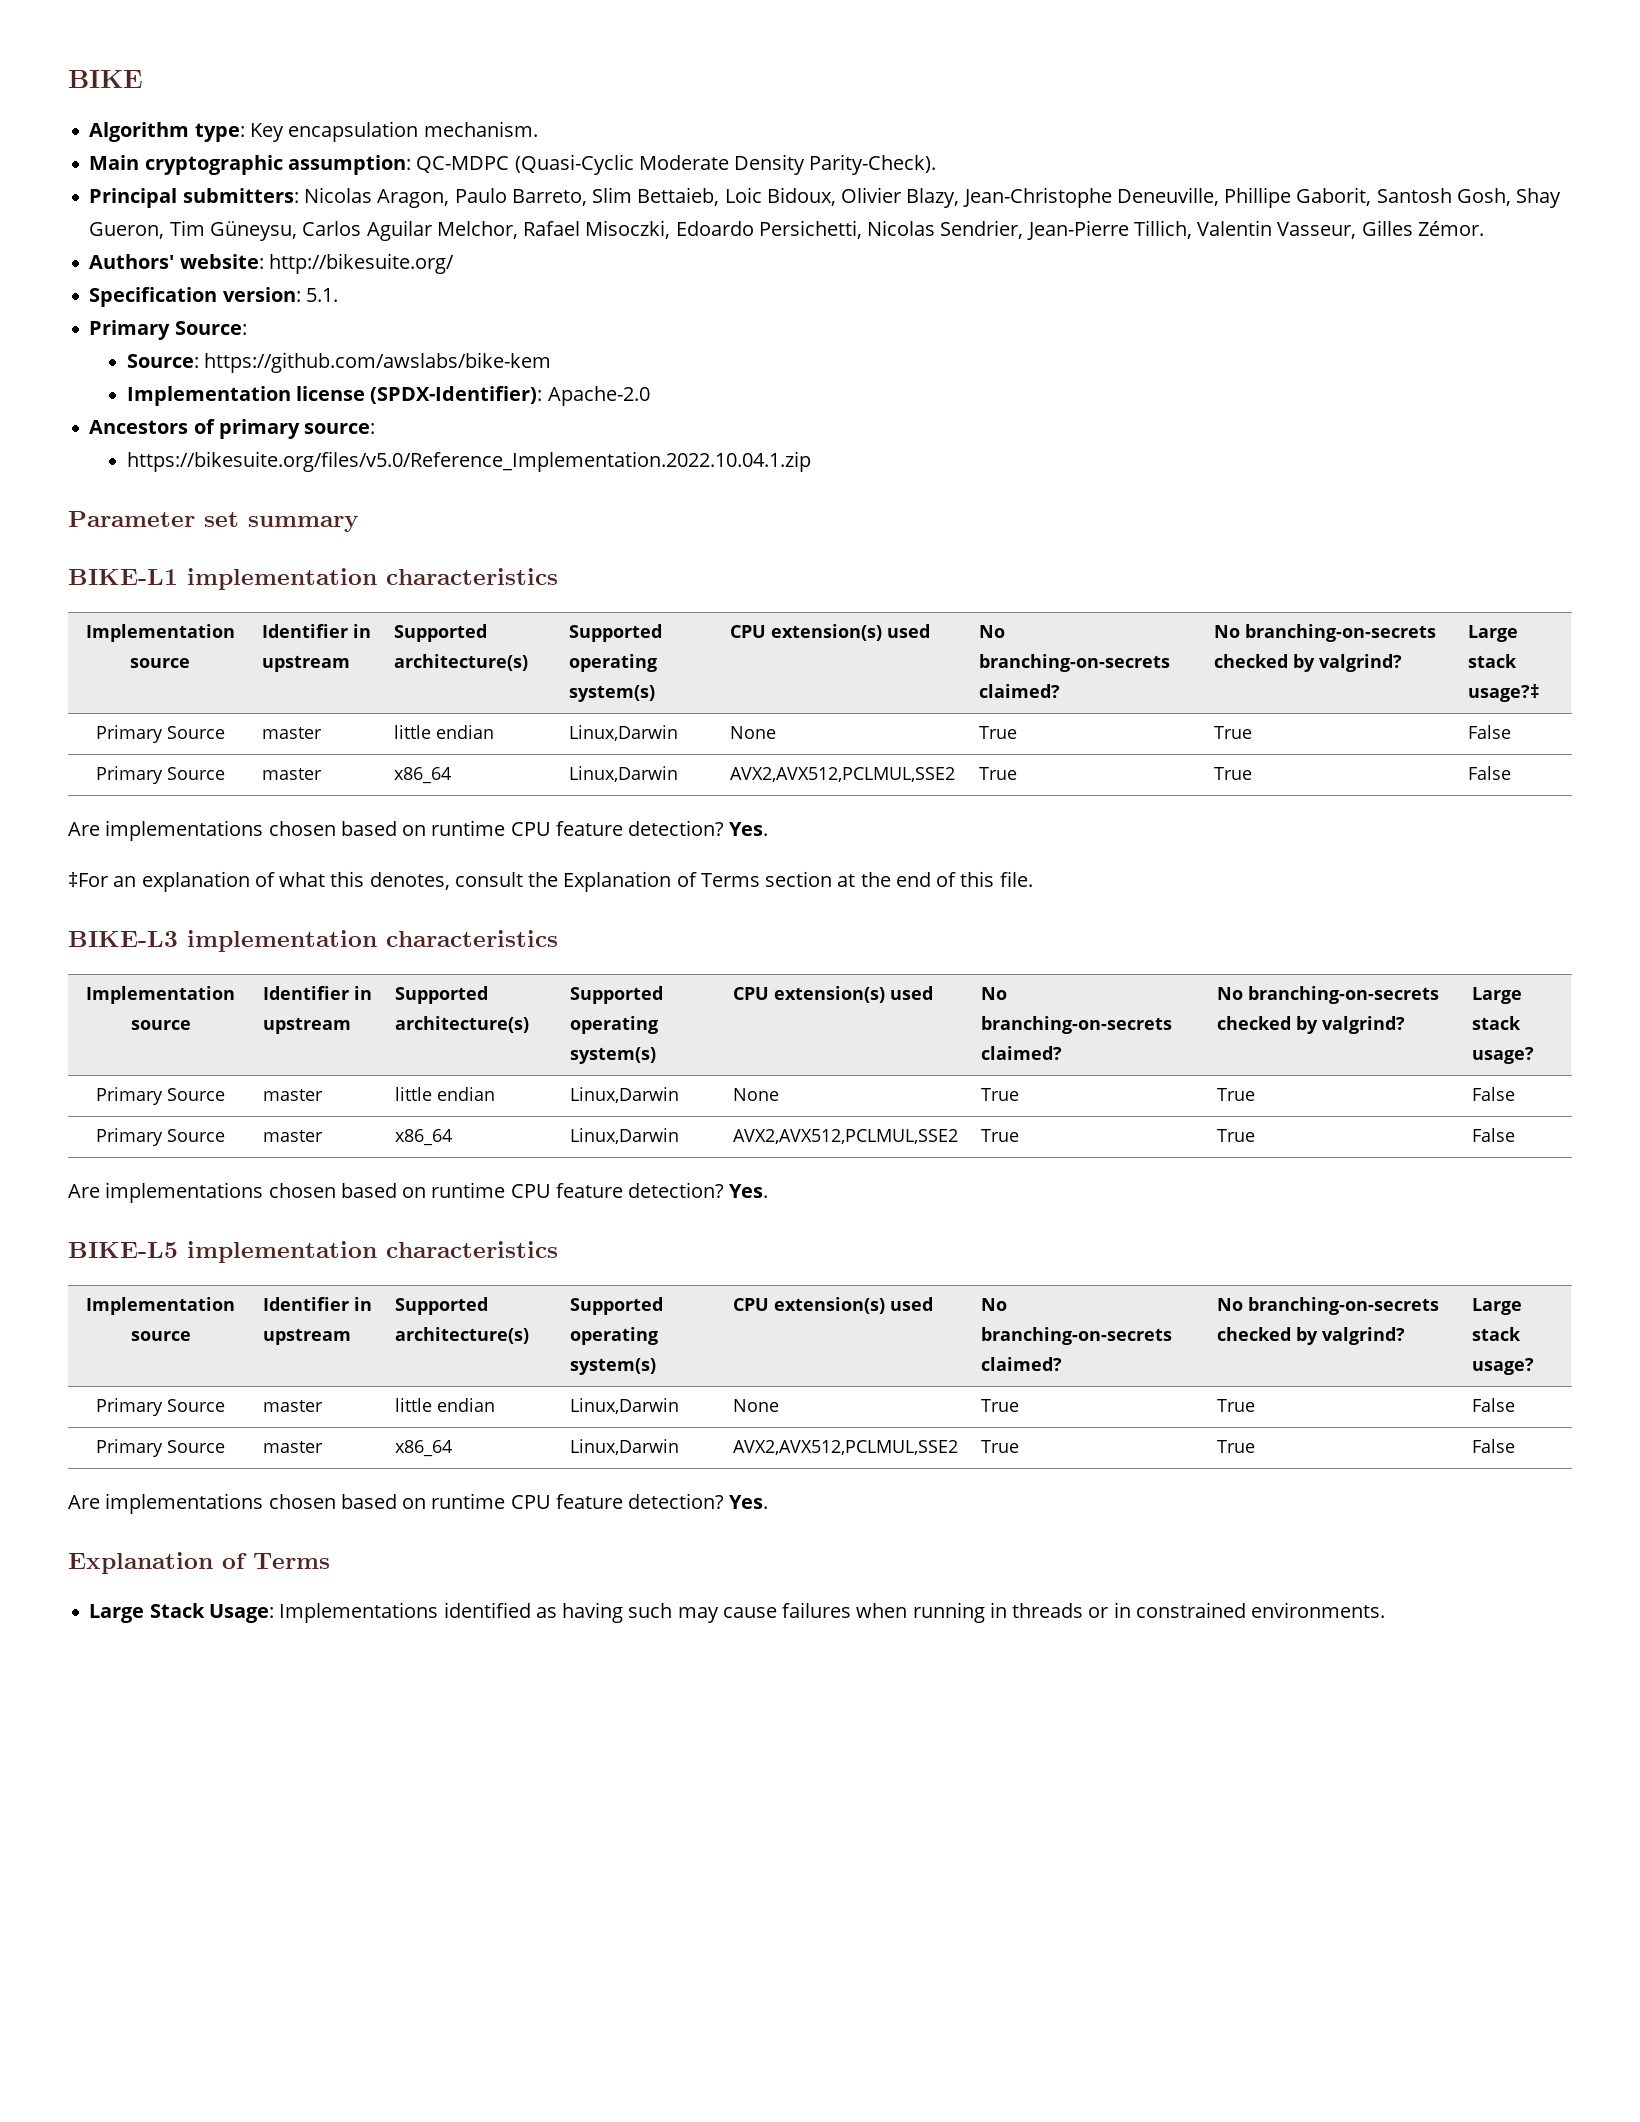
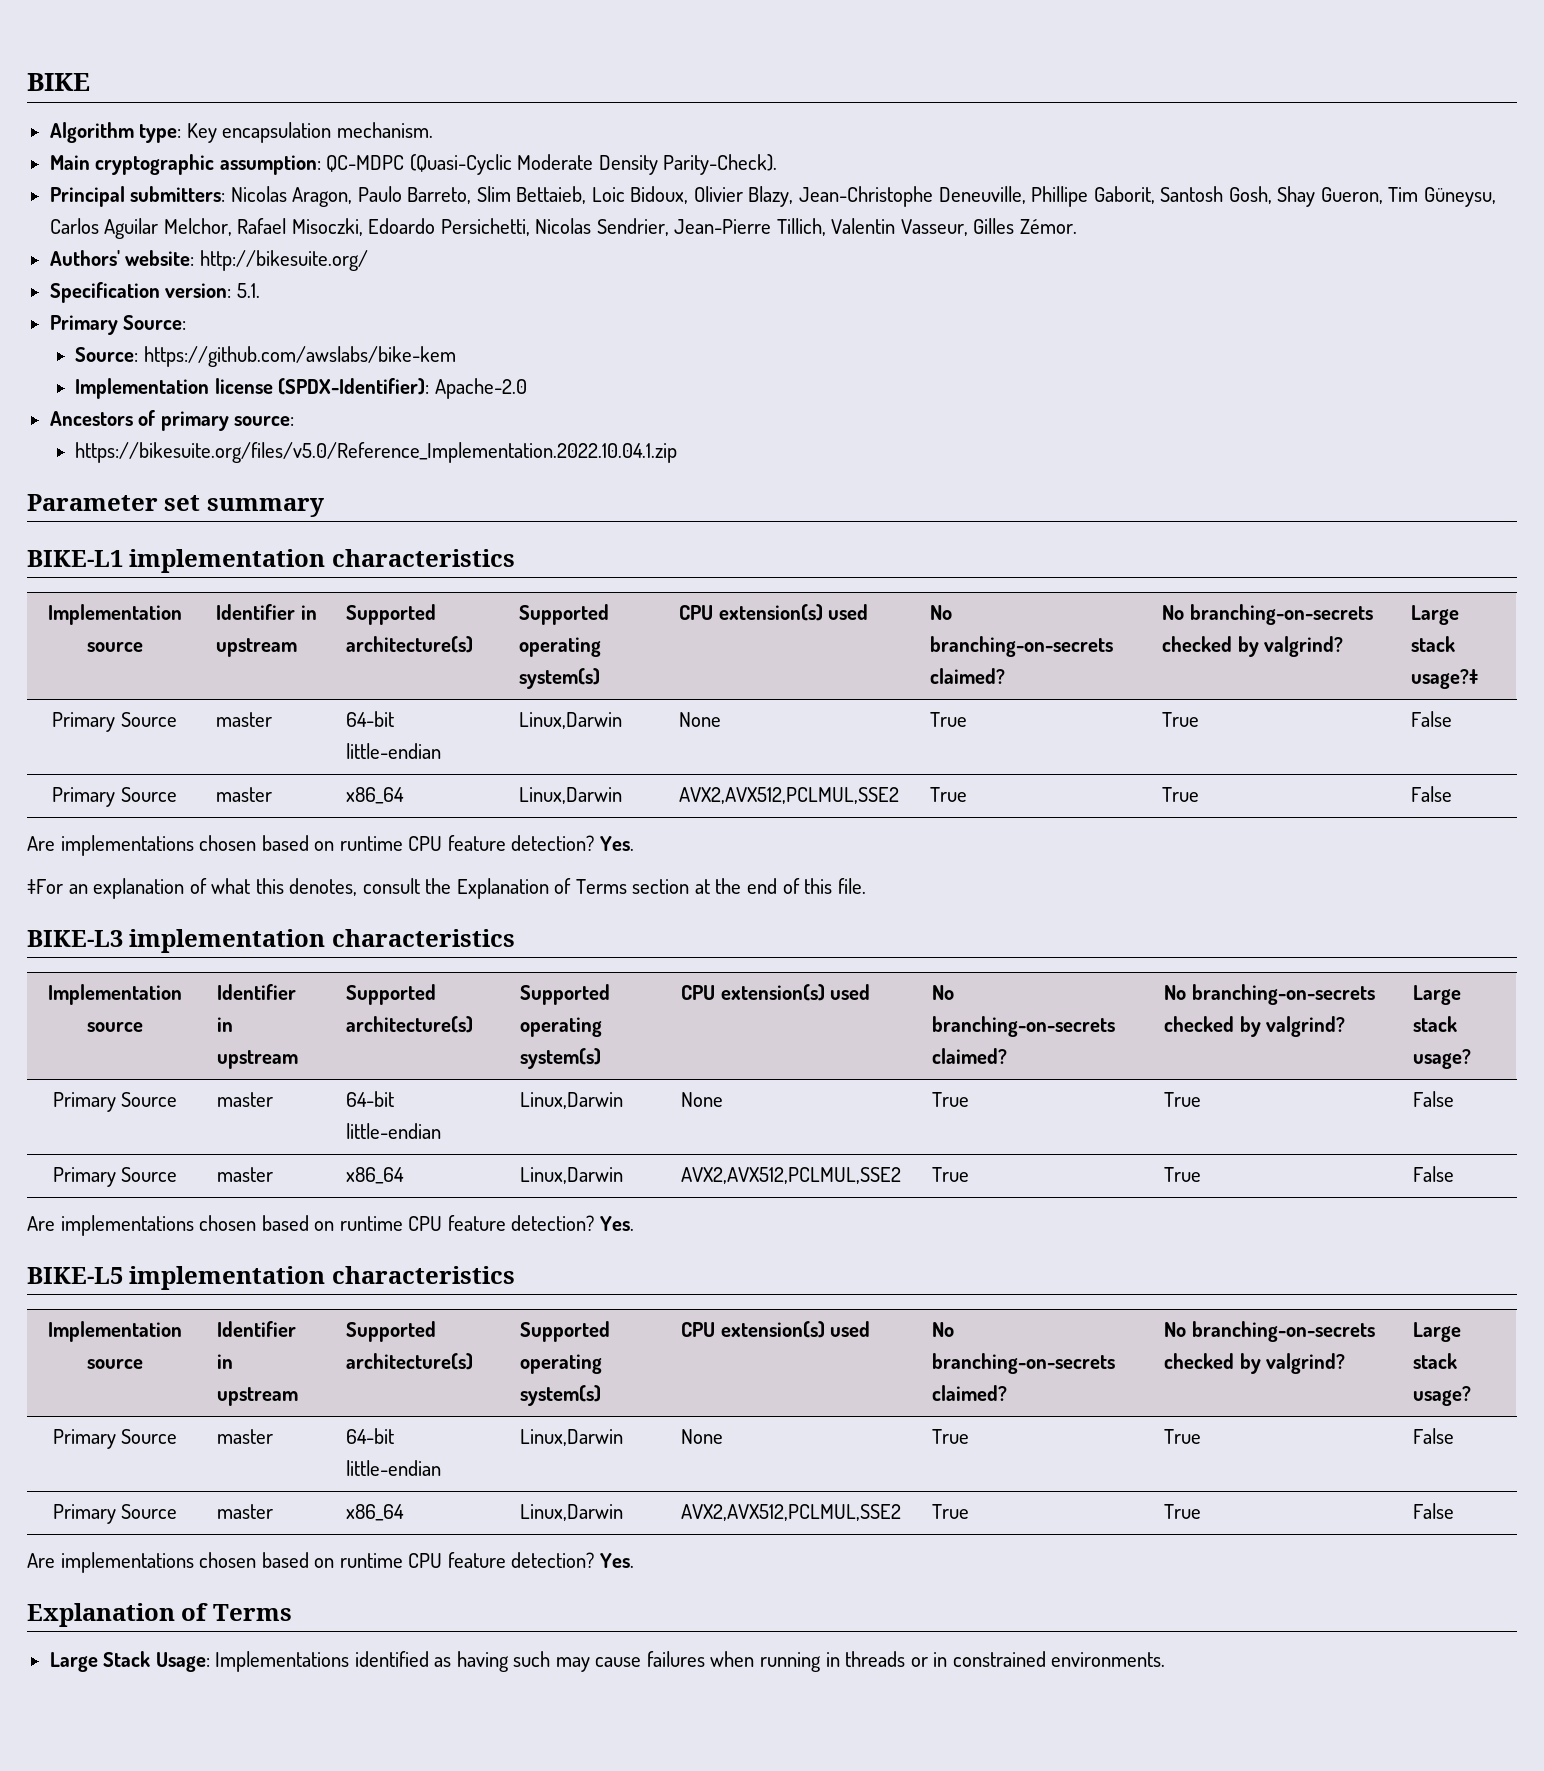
[394,725,495,739] little endian -> [345,711,394,727] [345,743,441,759] 64-bit little-endian
[395,1087,496,1101] little endian -> [345,1091,394,1107] [345,1123,441,1139] 64-bit little-endian
[395,1398,496,1412] little endian -> [345,1428,394,1444] [345,1460,441,1476] 64-bit little-endian

